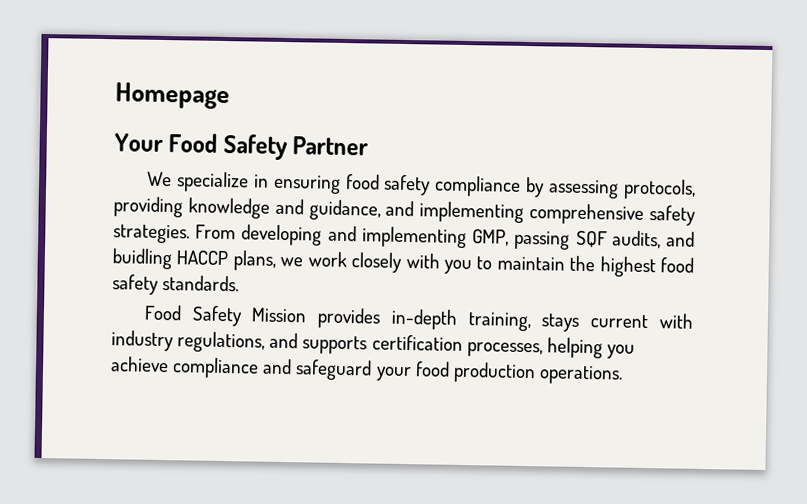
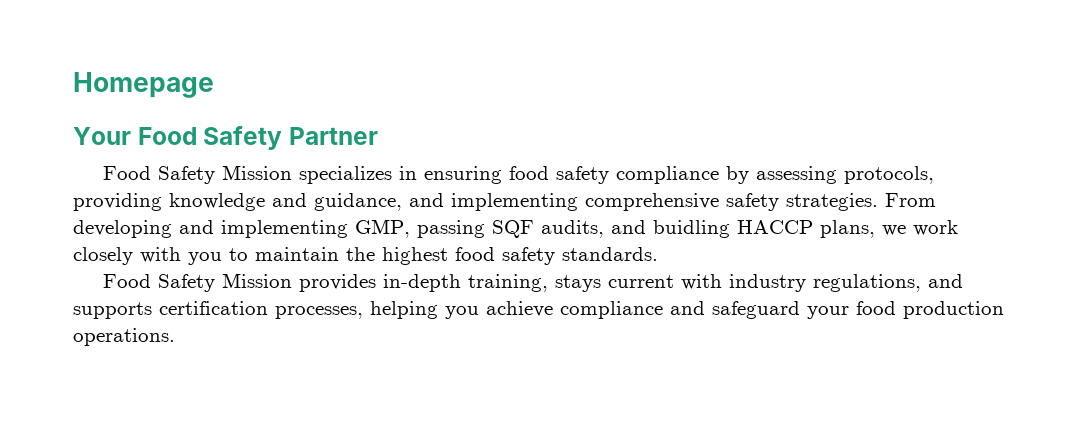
[146,171,249,193] We specialize -> [103,165,393,184] Food Safety Mission specializes

